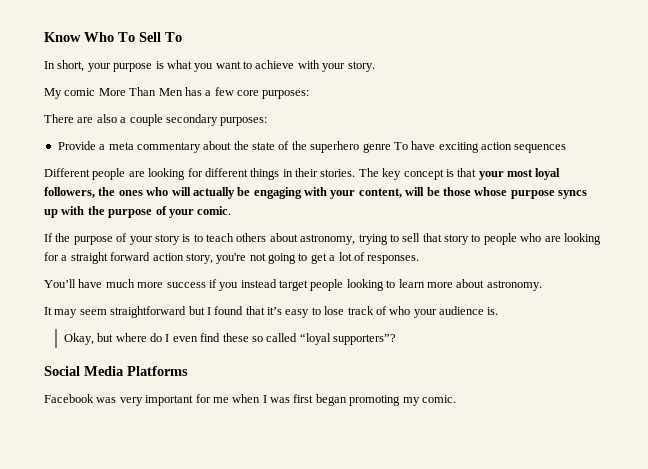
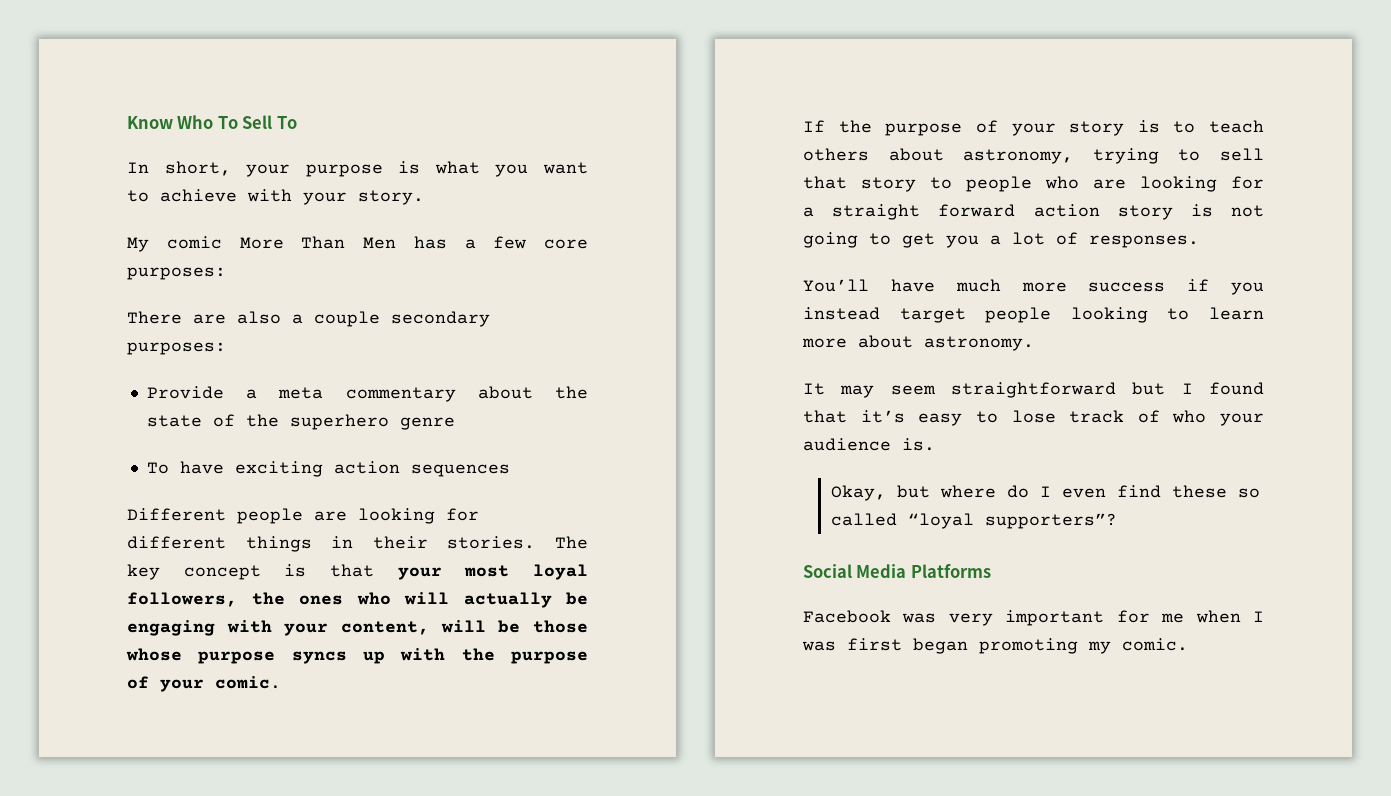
(391, 148) none -> (455, 423) //
[185,253,247,264] story, you're -> [1117,204,1213,220] story is
(327, 258) none -> [946,235,979,248] you

